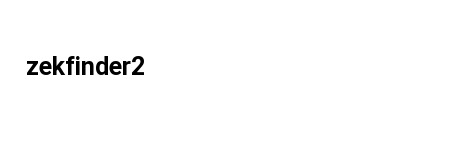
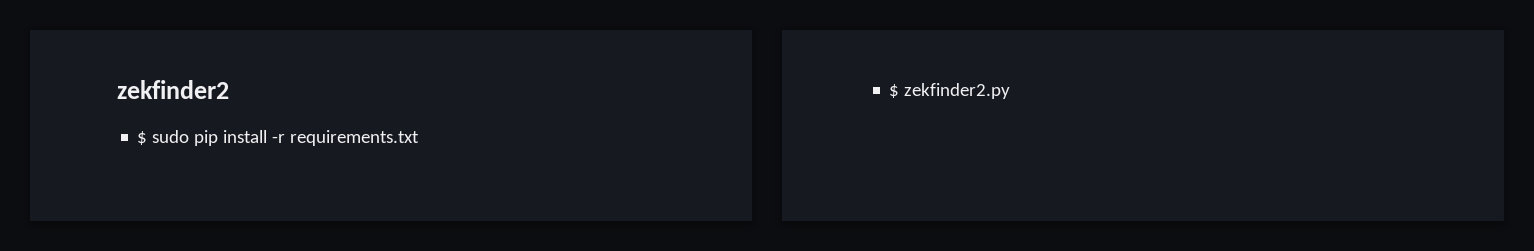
(145, 65) none -> [137,130,420,146] [889,83,1011,99] // $ sudo pip install -r requirements.txt // $ zekfinder2.py

